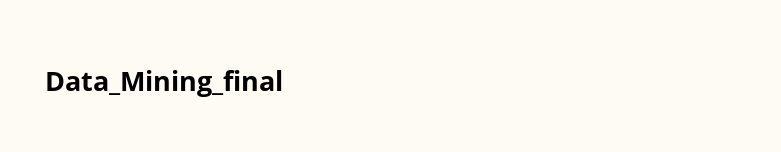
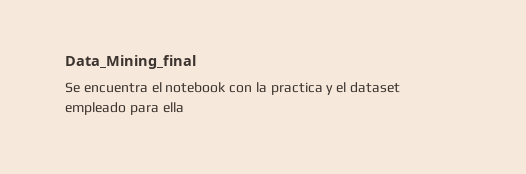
(283, 83) none -> [65,82,401,95] [65,102,184,115] // Se encuentra el notebook con la practica y el dataset empleado para ella

